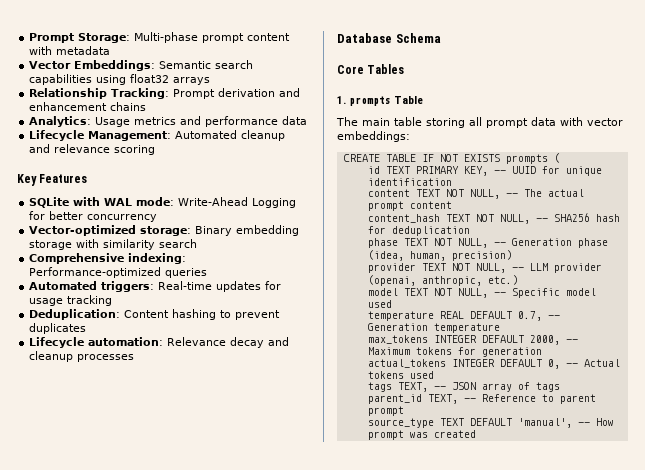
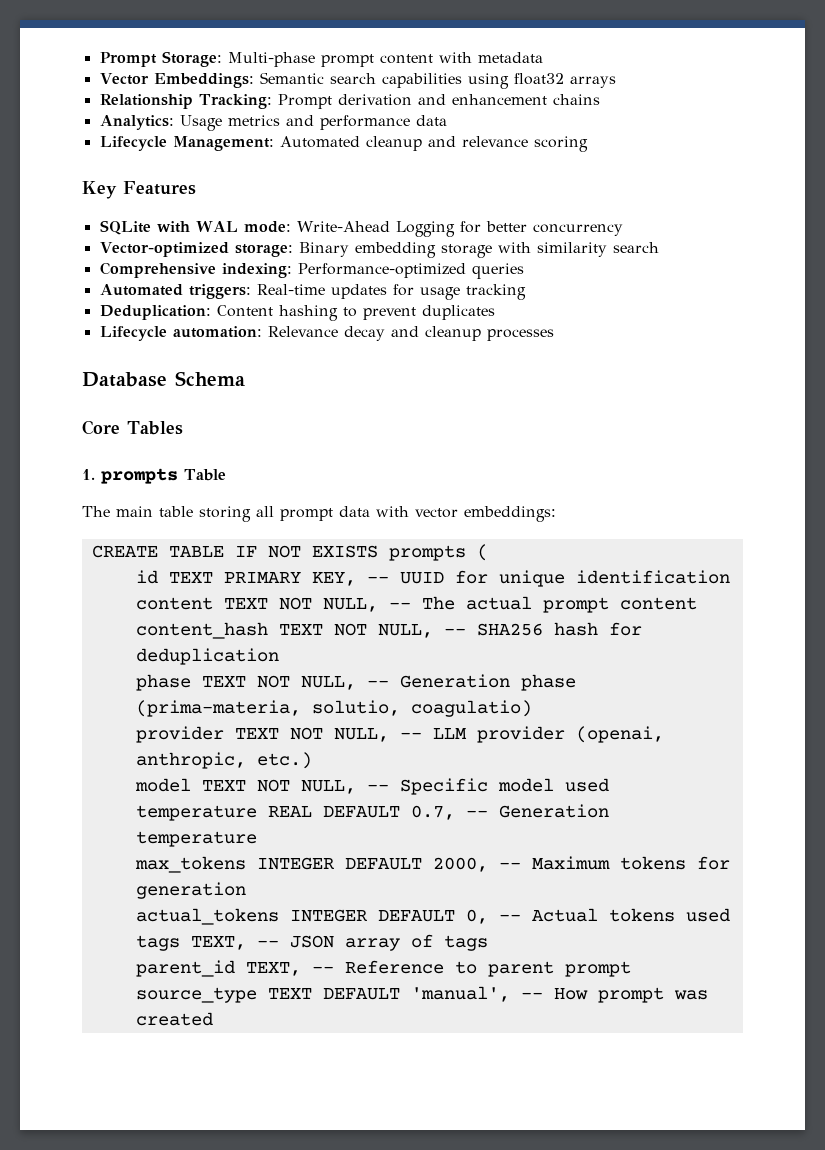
[367,250,512,261] (idea, human, precision) -> [135,700,532,717] (prima-materia, solutio, coagulatio)

